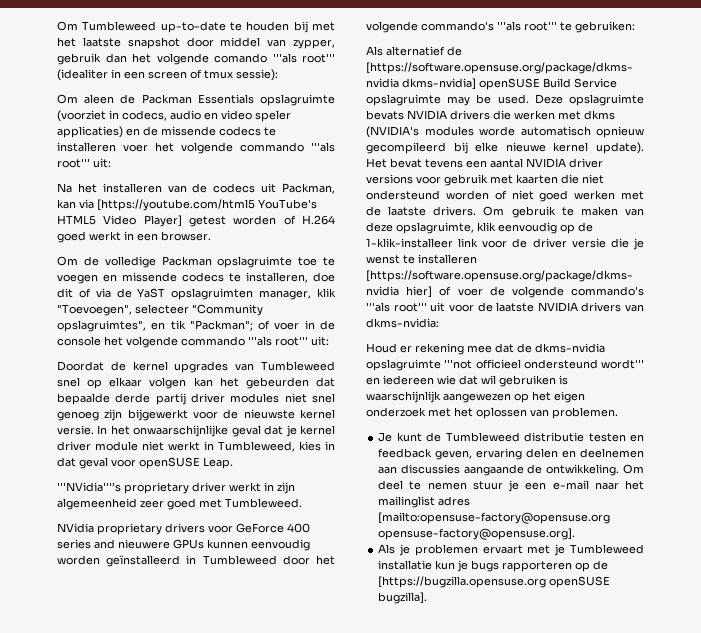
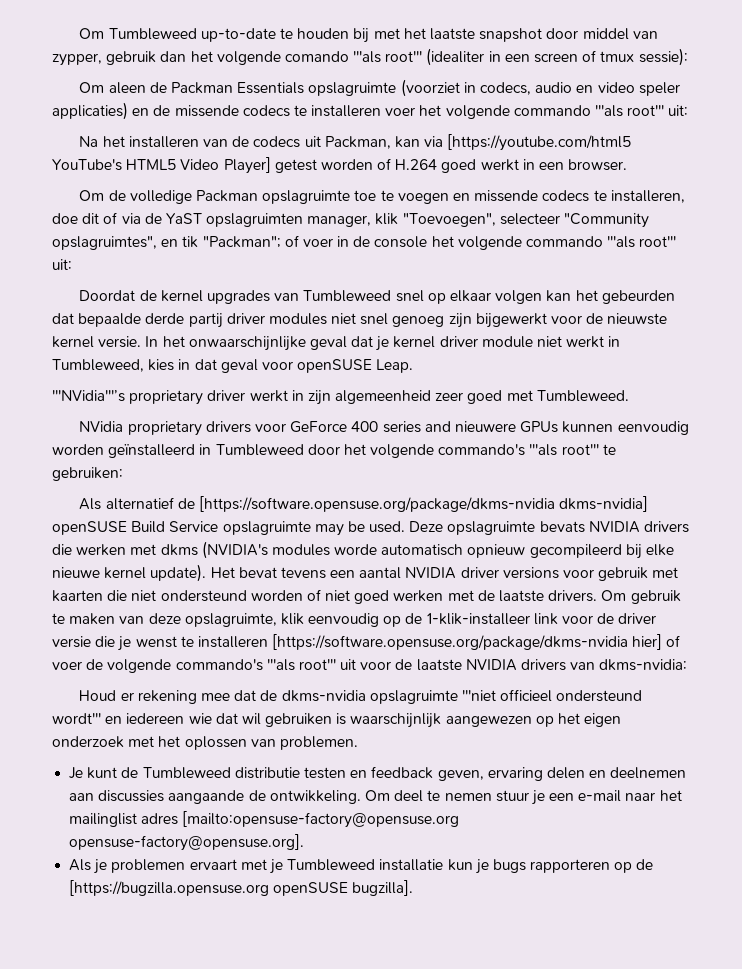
[444,359,473,369] '''not -> [461,690,496,701] '''niet

